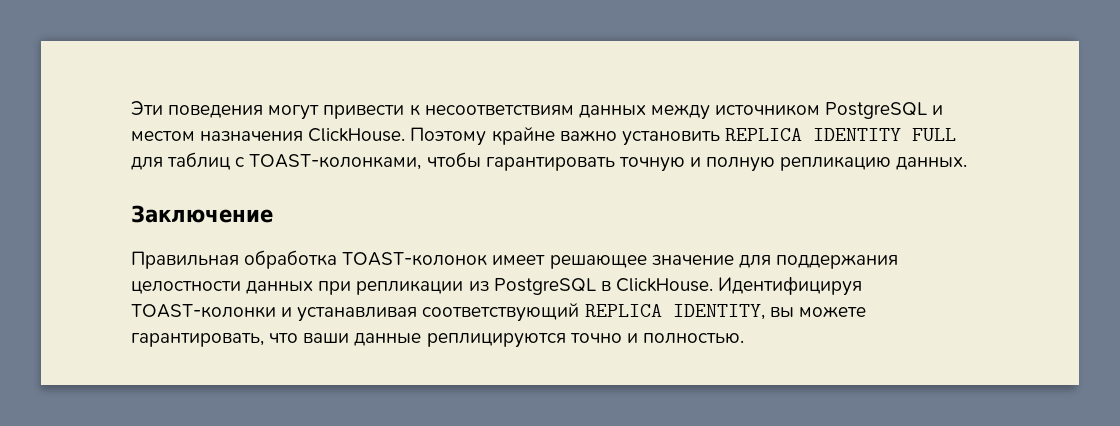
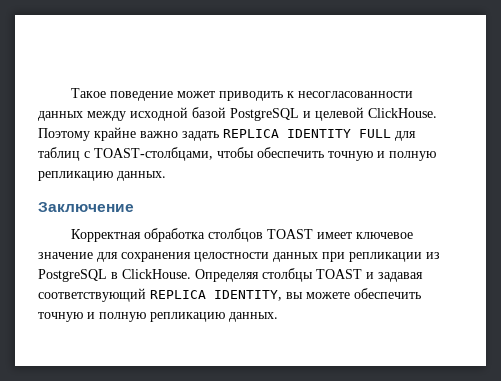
[131,101,944,120] [131,131,304,142] Эти поведения могут привести к несоответствиям данных между источником PostgreSQL и местом назначения -> [70,88,413,101] [38,107,364,121] Такое поведение может приводить к несогласованности данных между исходной базой PostgreSQL и целевой
[621,131,720,146] установить -> [182,131,219,141] задать
[249,152,615,171] TOAST-колонками, чтобы гарантировать -> [94,147,324,161] TOAST-столбцами, чтобы обеспечить
[131,250,647,269] Правильная обработка TOAST-колонок имеет решающее -> [70,228,413,242] Корректная обработка столбцов TOAST имеет ключевое
[775,254,898,269] поддержания -> [121,252,191,262] сохранения
[718,276,863,296] [131,304,418,322] Идентифицируя TOAST-колонки и устанавливая -> [195,268,423,282] Определяя столбцы TOAST и задавая
[131,333,744,348] гарантировать, что ваши данные реплицируются точно и полностью. -> [354,288,421,299] [38,312,278,322] обеспечить точную и полную репликацию данных.

